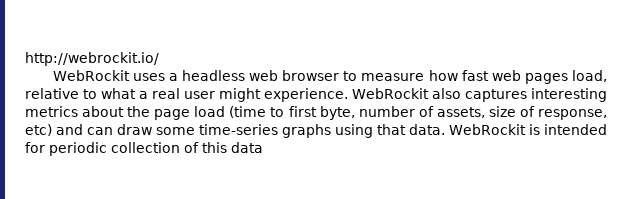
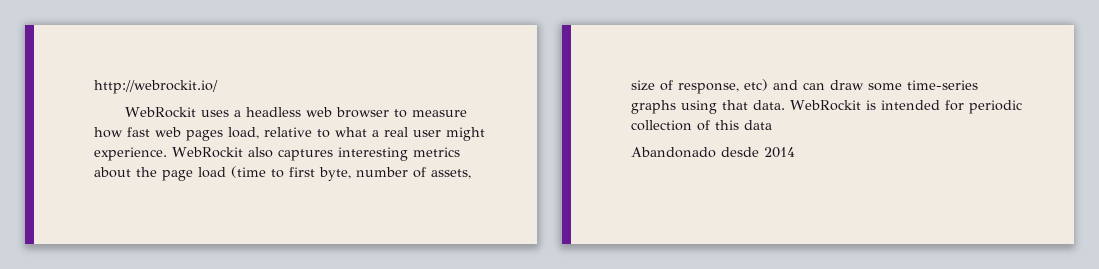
(263, 147) none -> [631,147,795,158] // Abandonado desde 2014

